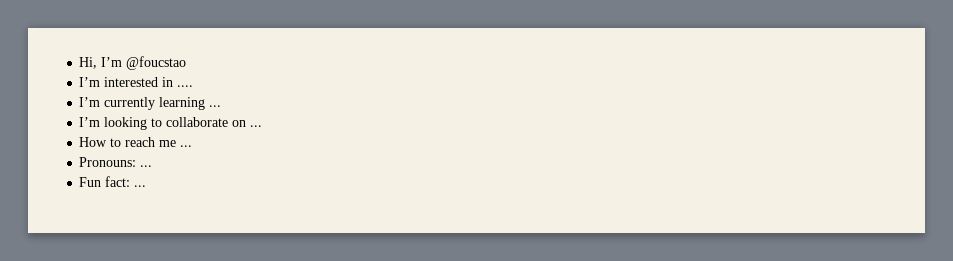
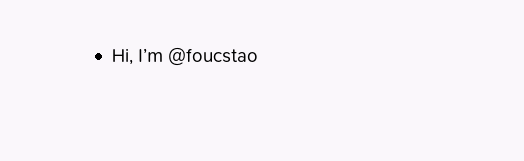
[79,77,194,87] [79,97,222,110] [79,117,263,130] [79,137,193,147] [79,157,153,167] [79,176,147,187] // I’m interested in .... // I’m currently learning ... // I’m looking to collaborate on ... // How to reach me ... // Pronouns: ... // Fun fact: ... -> (259, 56) none

